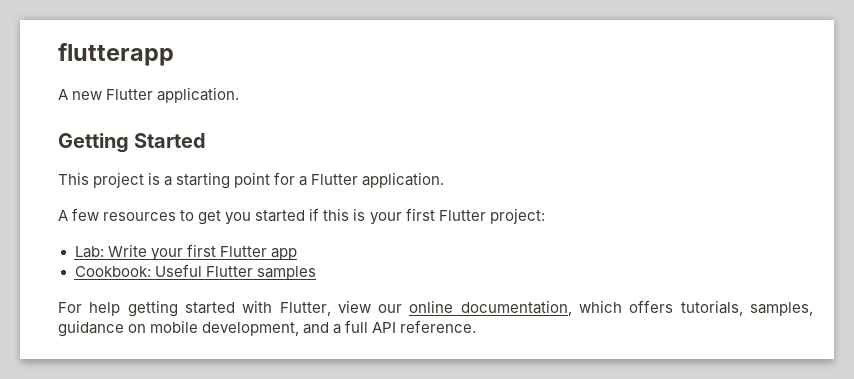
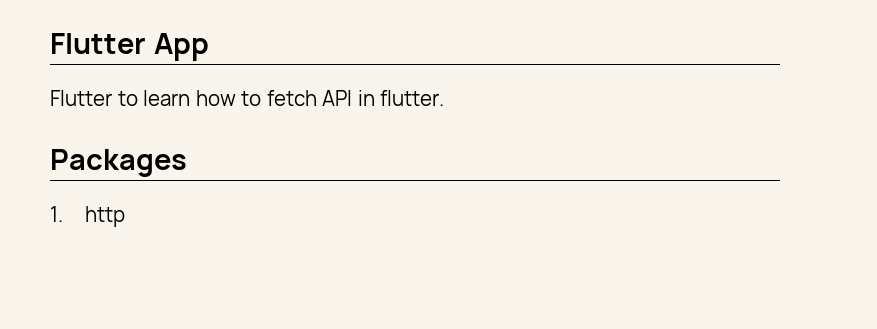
[58,43,174,66] [58,87,240,103] [58,133,207,153] [58,172,445,189] [58,208,545,225] [74,244,297,261] [74,264,316,280] [58,300,813,317] [58,320,477,337] flutterapp // A new Flutter application. // Getting Started // This project is a starting point for a Flutter application. // A few resources to get you started if this is your first Flutter project: // Lab: Write your first Flutter app // Cookbook: Useful Flutter samples // For help getting started with Flutter, view our online documentation, which offers tutorials, samples, guidance on mobile development, and a full API reference. -> [50,33,209,61] [50,90,445,106] [50,149,187,177] [50,206,125,227] Flutter App // Flutter to learn how to fetch API in flutter. // Packages // 1. http

